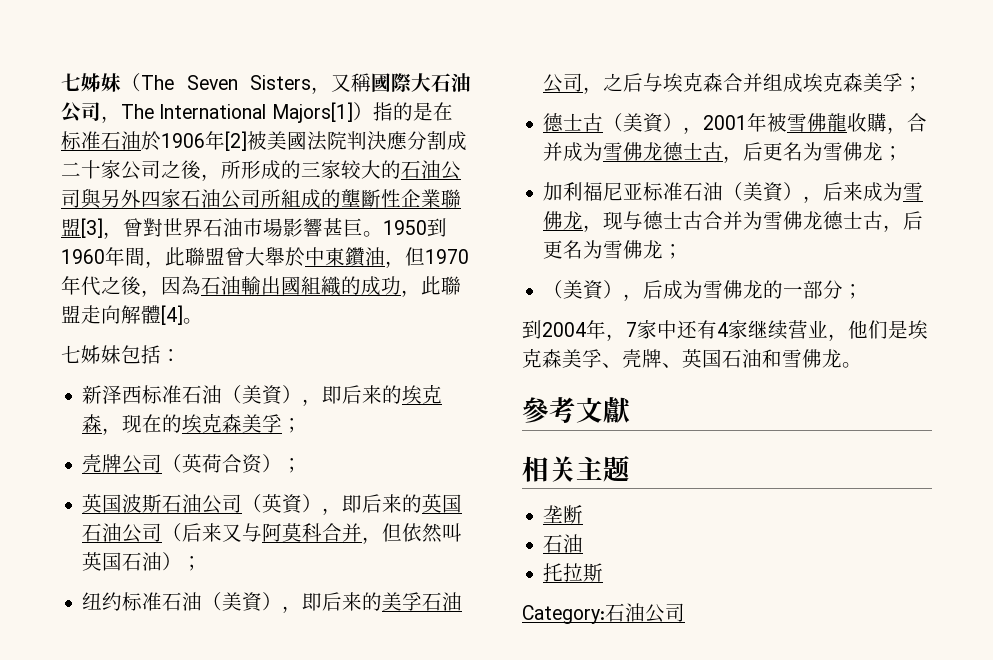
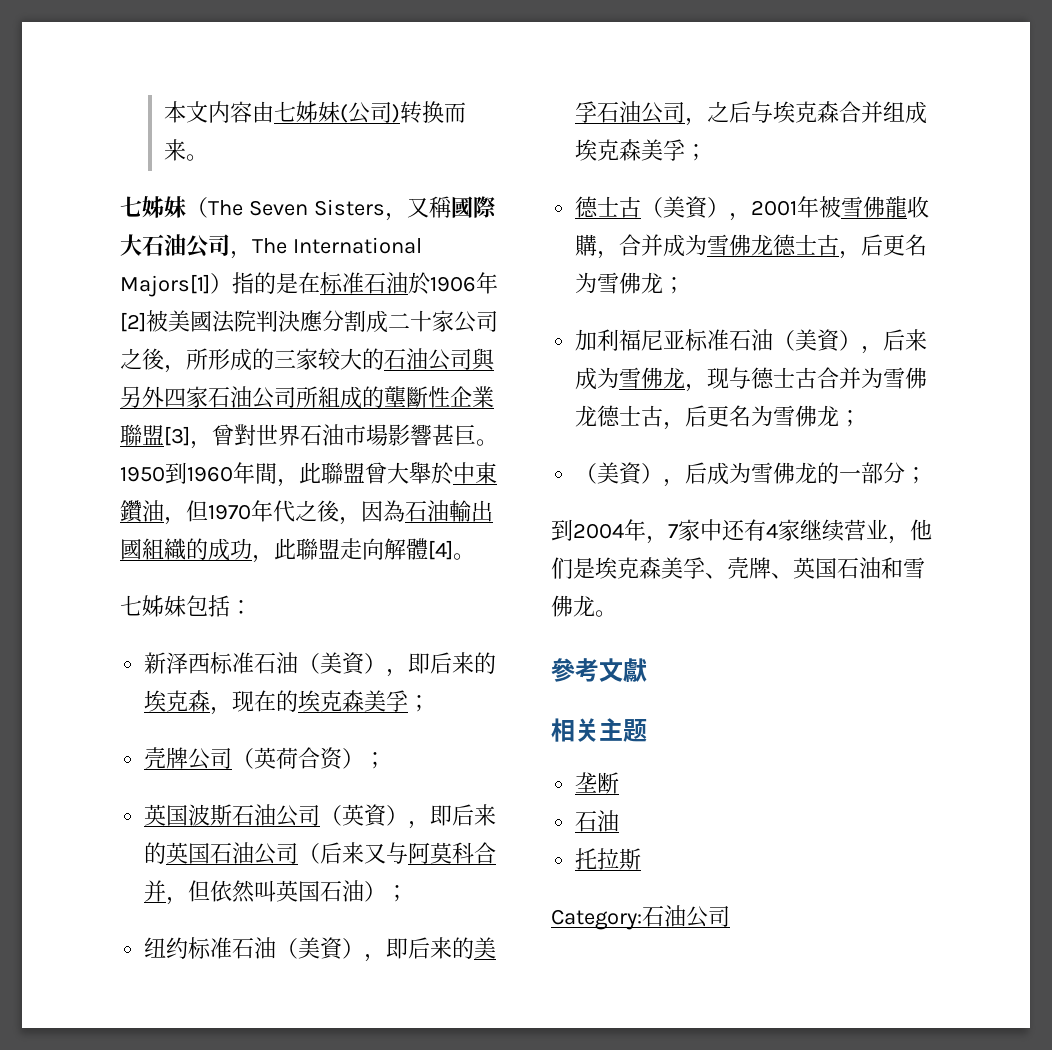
(61, 82) none -> [163,101,466,124] [163,139,208,161] 本文内容由七姊妹(公司)转换而来。 //

